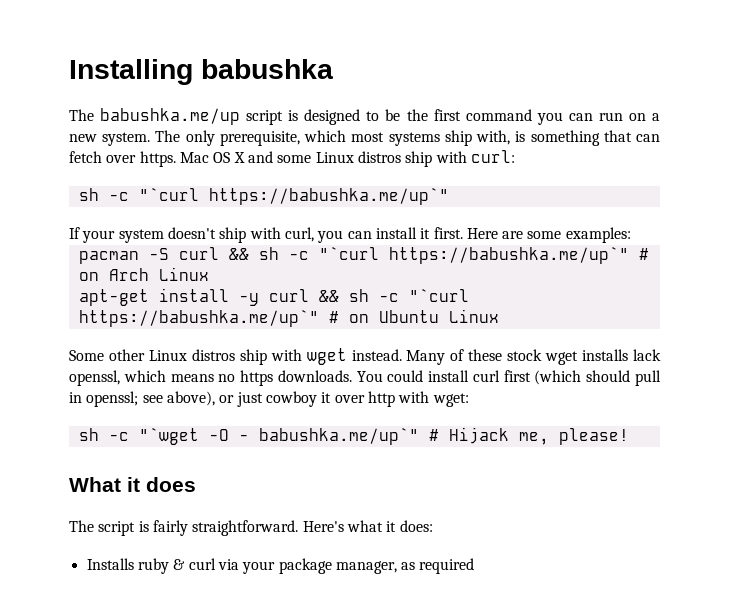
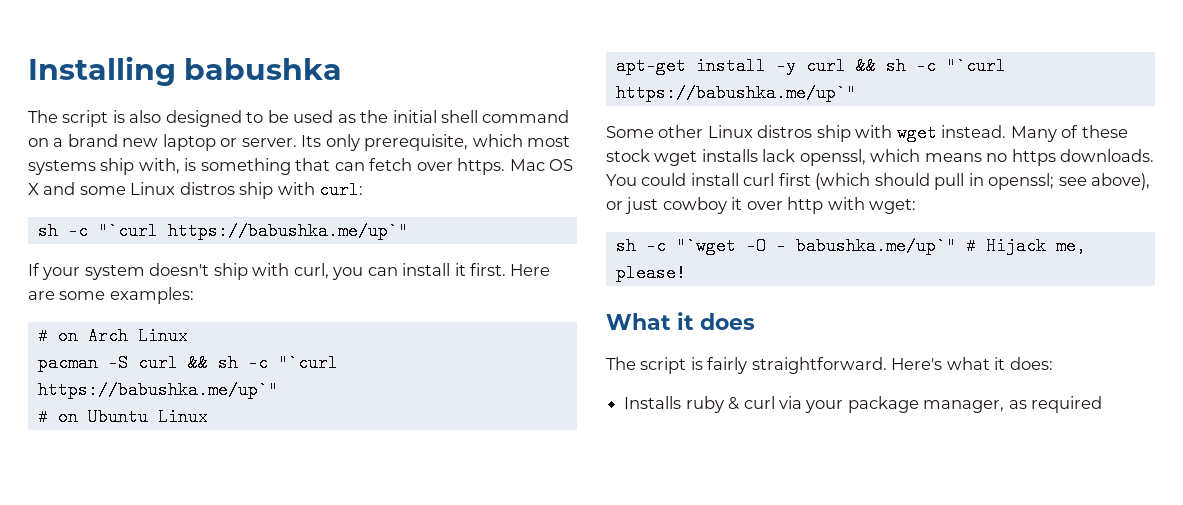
[100,108,299,125] babushka.me/up script is -> [62,110,162,127] script is also
[406,109,660,125] [69,130,181,146] the first command you can run on a new system. The -> [293,110,570,123] [28,134,322,151] used as the initial shell command on a brand new laptop or server. Its
(631, 235) none -> [37,327,188,345] // # on Arch Linux
[638,248,649,260] [78,268,149,281] # on Arch -> [37,408,148,426] // # on Ubuntu
[328,309,499,323] # on Ubuntu Linux -> (856, 93) none

